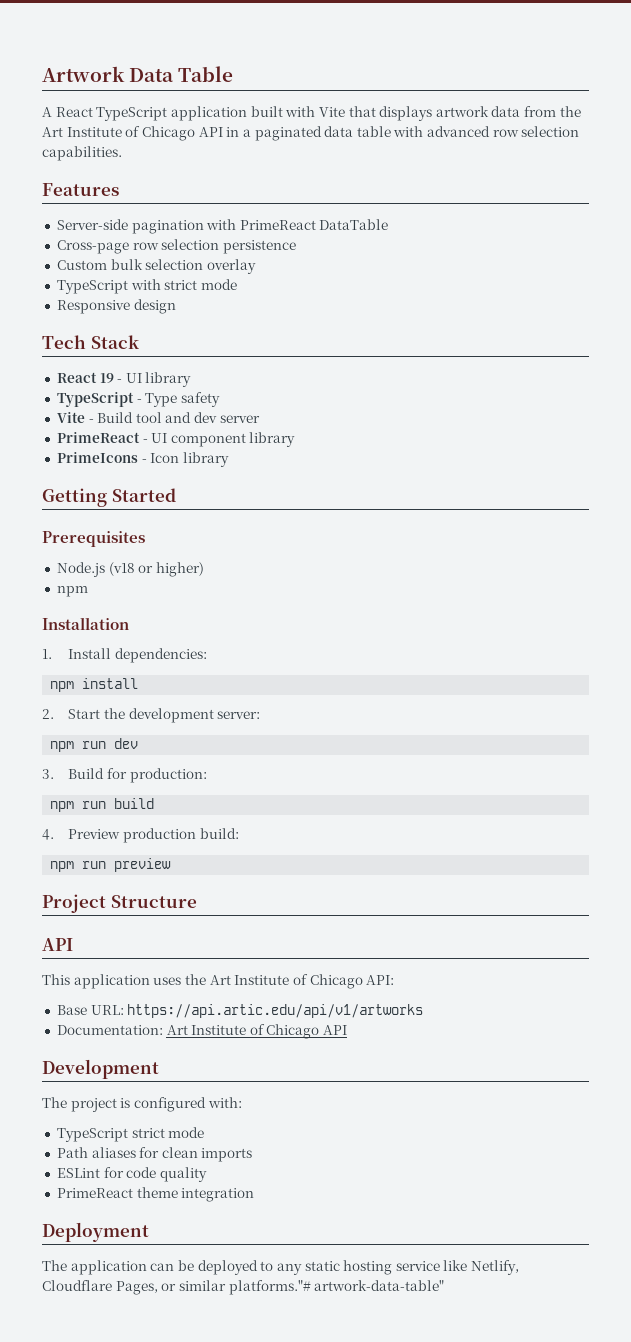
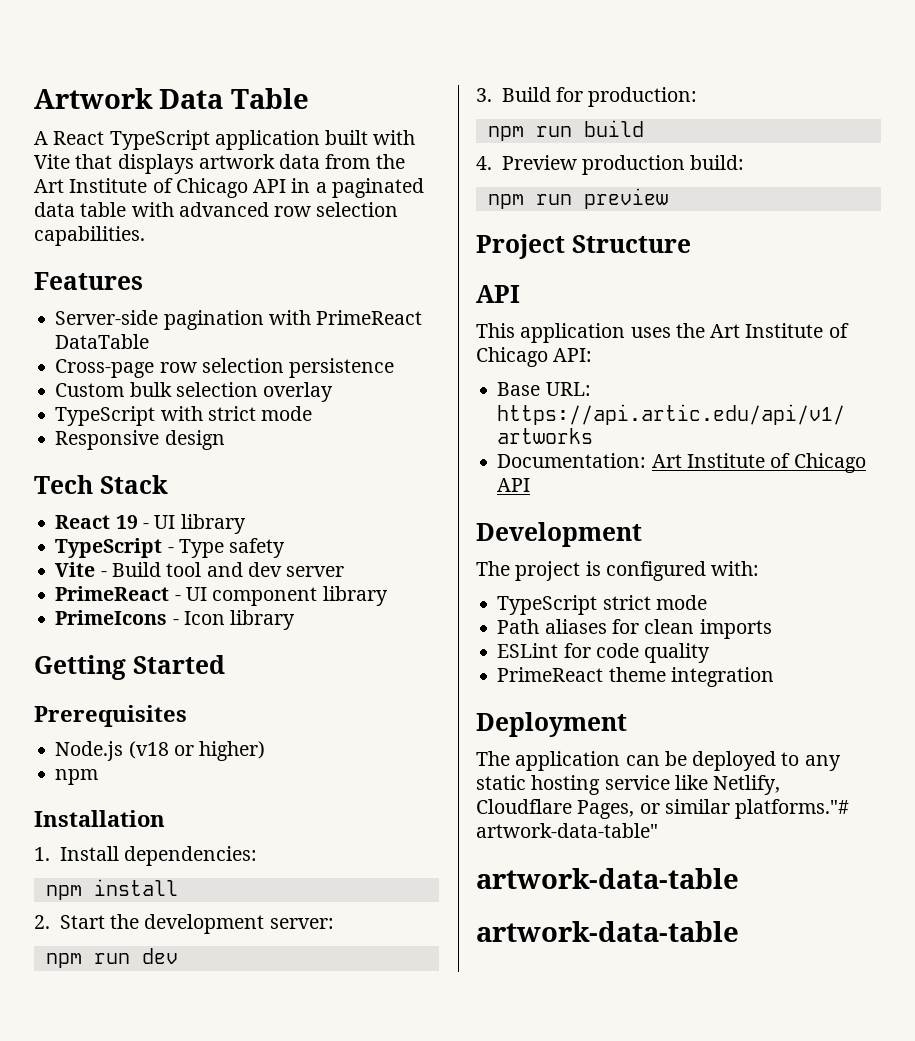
(445, 1285) none -> [476,868,739,889] [476,921,739,942] // artwork-data-table // artwork-data-table

